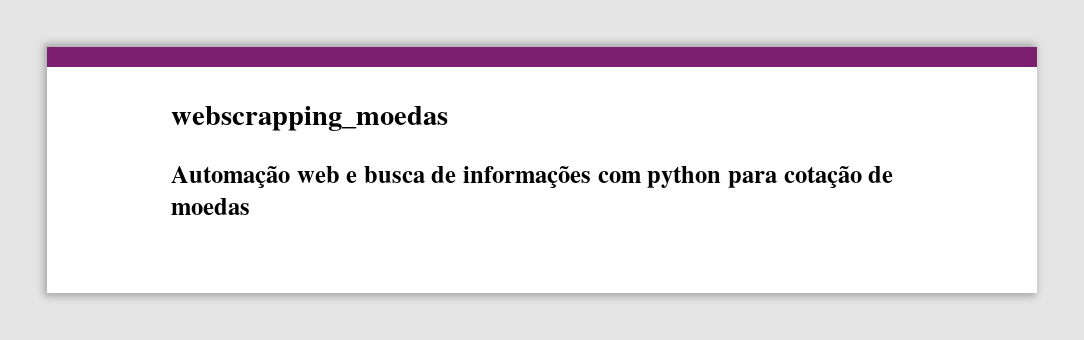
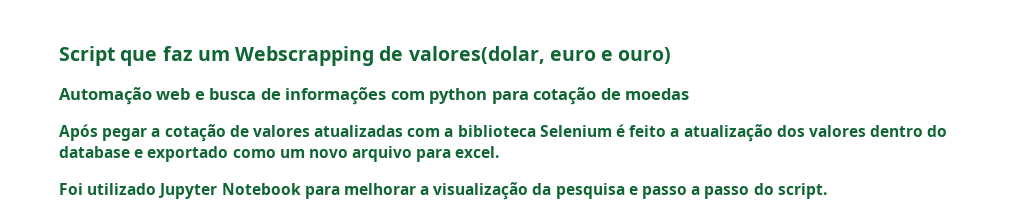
[171,106,448,131] webscrapping_moedas -> [59,46,672,66] Script que faz um Webscrapping de valores(dolar, euro e ouro)
(250, 206) none -> [59,124,948,142] [59,146,500,162] [59,182,827,200] // Após pegar a cotação de valores atualizadas com a biblioteca Selenium é feito a atualização dos valores dentro do database e exportado como um novo arquivo para excel. // Foi utilizado Jupyter Notebook para melhorar a visualização da pesquisa e passo a passo do script.

